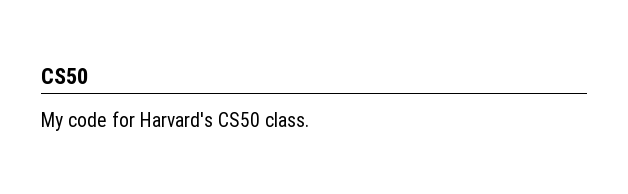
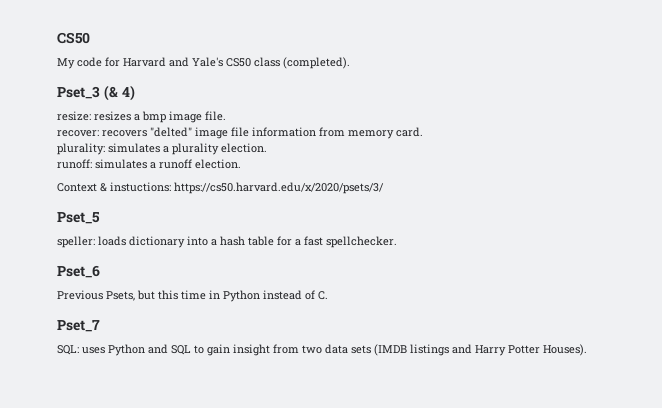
[139,112,310,127] Harvard's CS50 class. -> [123,57,350,69] [57,85,135,101] [57,111,226,123] [57,127,423,139] [57,143,267,155] [57,159,241,169] [57,182,384,194] [57,212,100,224] [57,236,397,248] [57,265,100,278] [57,290,328,302] [57,320,100,332] [57,344,587,356] Harvard and Yale's CS50 class (completed). // Pset_3 (& 4) // resize: resizes a bmp image file. // recover: recovers "delted" image file information from memory card. // plurality: simulates a plurality election. // runoff: simulates a runoff election. // Context & instuctions: https://cs50.harvard.edu/x/2020/psets/3/ // Pset_5 // speller: loads dictionary into a hash table for a fast spellchecker. // Pset_6 // Previous Psets, but this time in Python instead of C. // Pset_7 // SQL: uses Python and SQL to gain insight from two data sets (IMDB listings and Harry Potter Houses).

